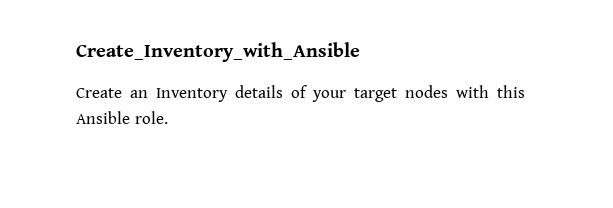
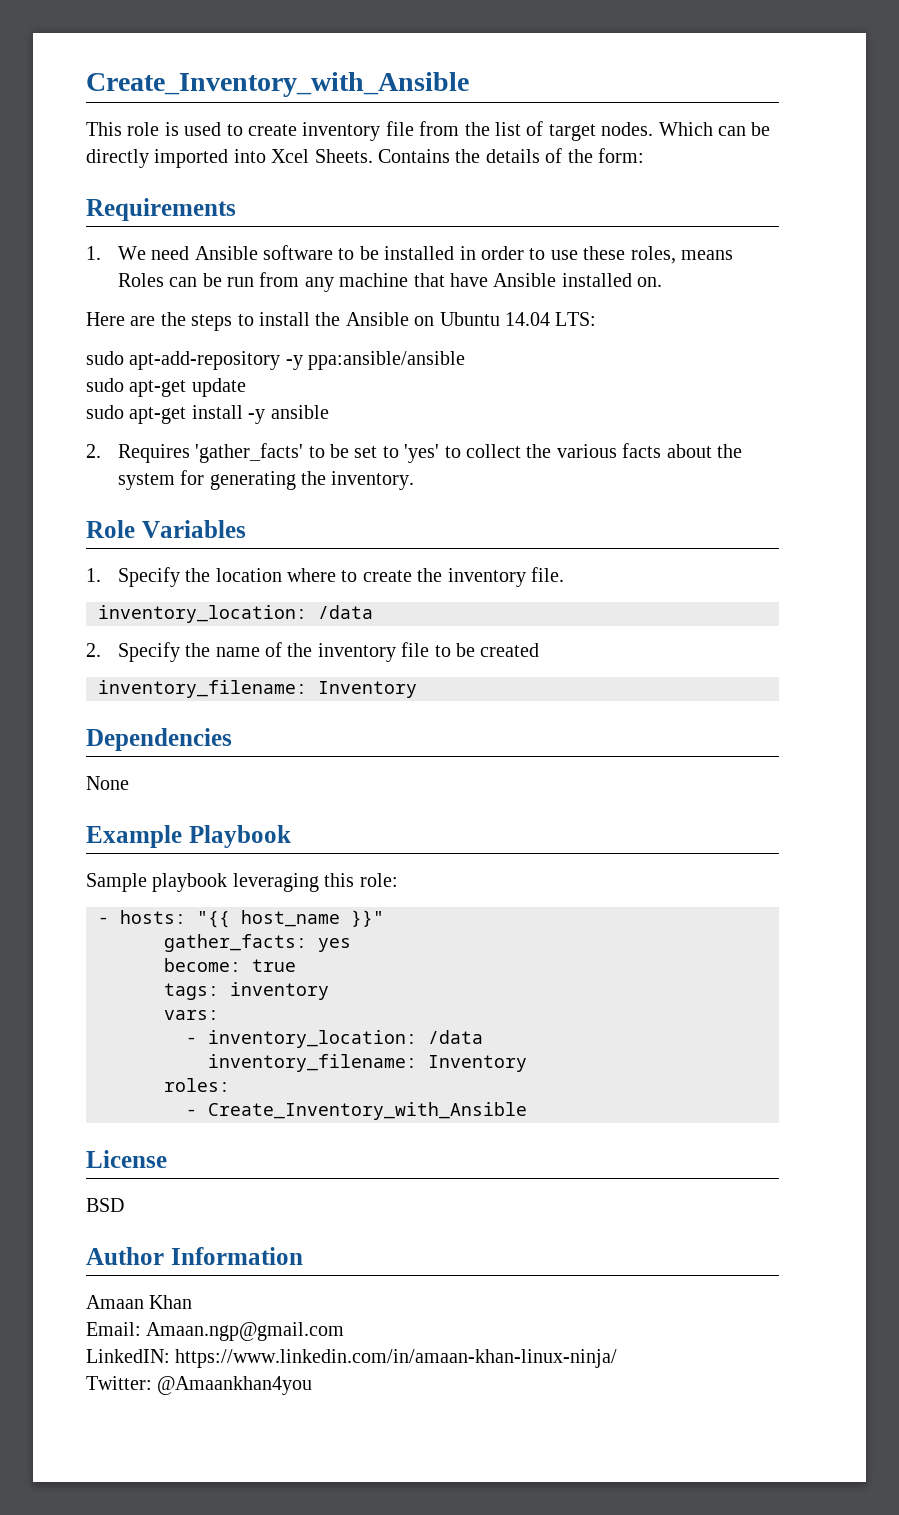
[76,42,360,62] [76,85,525,102] [76,111,168,124] Create_Inventory_with_Ansible // Create an Inventory details of your target nodes with this Ansible role. -> [86,72,469,97] [86,121,771,141] [86,148,644,168] [86,198,236,221] [86,245,734,264] [117,272,663,292] [86,312,597,331] [86,351,466,370] [86,378,246,397] [86,405,329,424] [86,443,743,463] [117,470,415,490] [86,520,246,538] [86,567,565,587] [98,605,373,623] [86,642,540,662] [98,680,417,698] [86,728,232,751] [86,776,129,790] [86,825,291,848] [86,873,398,892] [98,910,384,928] [164,934,351,952] [164,958,296,972] [164,982,329,1000] [164,1010,219,1020] [186,1030,483,1048] [208,1054,527,1072] [164,1078,230,1092] [186,1102,527,1120] [86,1150,167,1168] [86,1198,124,1212] [86,1247,303,1265] [86,1295,193,1309] [86,1322,345,1341] [86,1349,618,1368] [86,1376,313,1395] Create_Inventory_with_Ansible // This role is used to create inventory file from the list of target nodes. Which can be directly imported into Xcel Sheets. Contains the details of the form: // Requirements // 1. We need Ansible software to be installed in order to use these roles, means Roles can be run from any machine that have Ansible installed on. // Here are the steps to install the Ansible on Ubuntu 14.04 LTS: // sudo apt-add-repository -y ppa:ansible/ansible // sudo apt-get update // sudo apt-get install -y ansible // 2. Requires 'gather_facts' to be set to 'yes' to collect the various facts about the system for generating the inventory. // Role Variables // 1. Specify the location where to create the inventory file. // inventory_location: /data // 2. Specify the name of the inventory file to be created // inventory_filename: Inventory // Dependencies // None // Example Playbook // Sample playbook leveraging this role: // - hosts: "{{ host_name }}" // gather_facts: yes // become: true // tags: inventory // vars: // - inventory_location: /data // inventory_filename: Inventory // roles: // - Create_Inventory_with_Ansible // License // BSD // Author Information // Amaan Khan // Email: Amaan.ngp@gmail.com // LinkedIN: https://www.linkedin.com/in/amaan-khan-linux-ninja/ // Twitter: @Amaankhan4you

